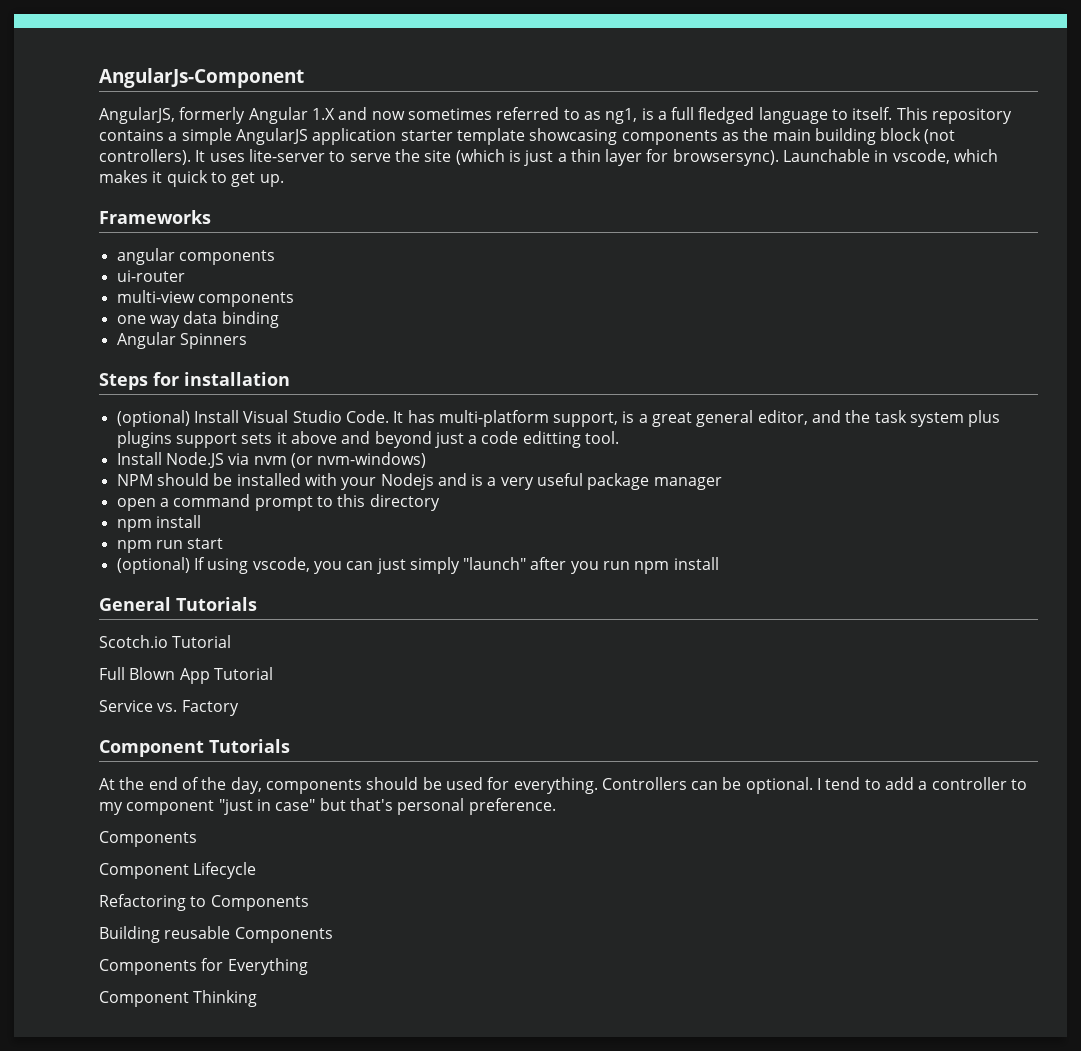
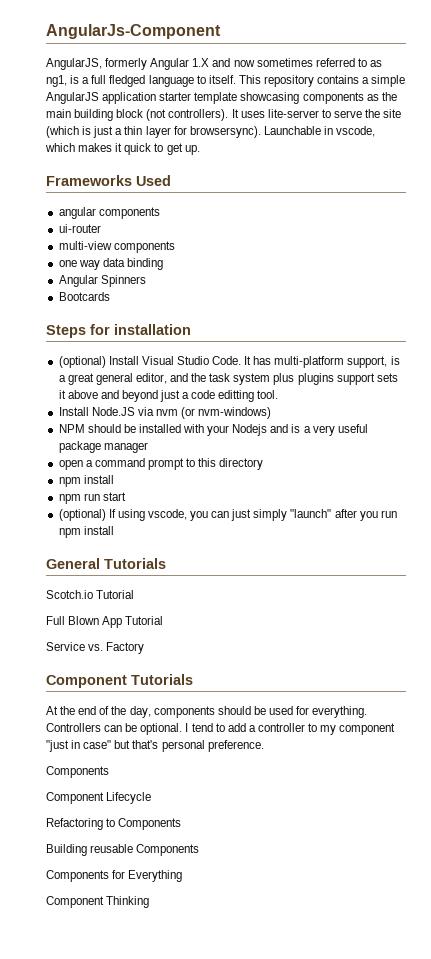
(211, 217) none -> [136,175,171,186] Used
(247, 341) none -> [58,292,110,301] // Bootcards

